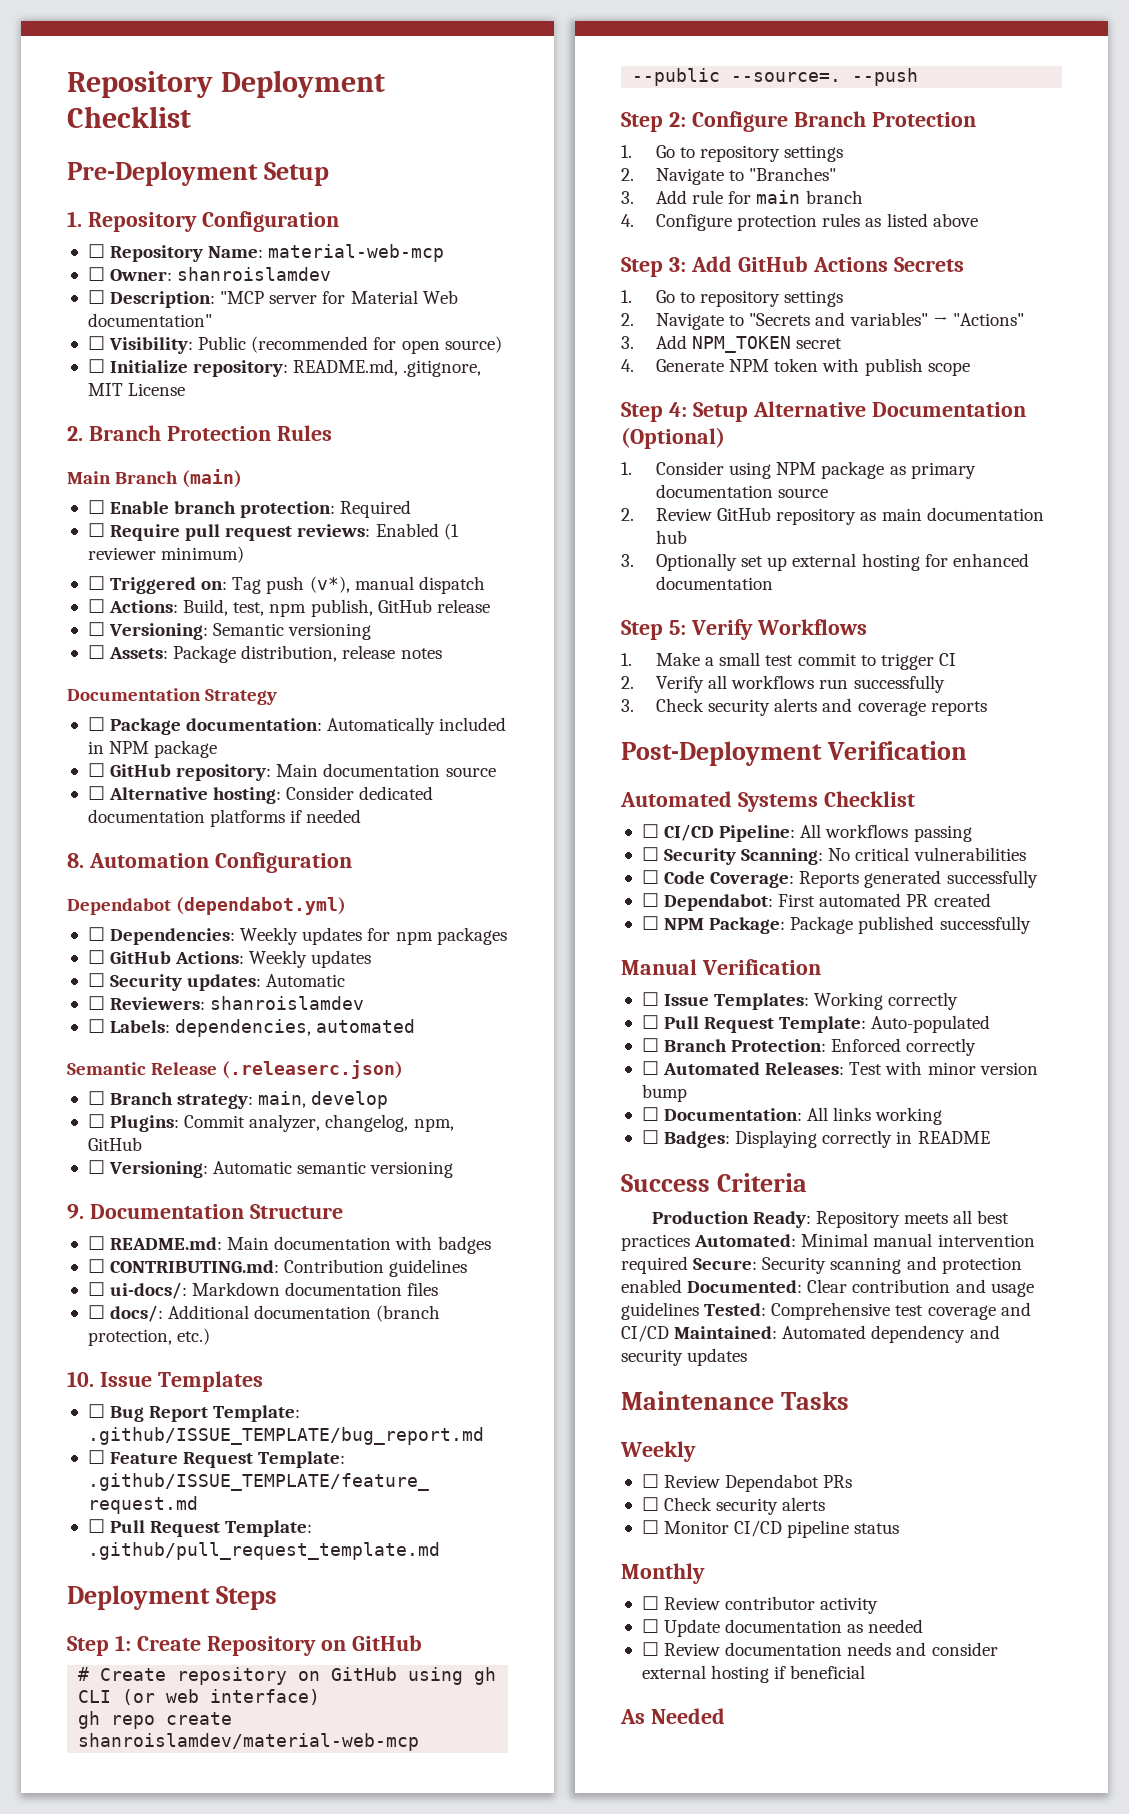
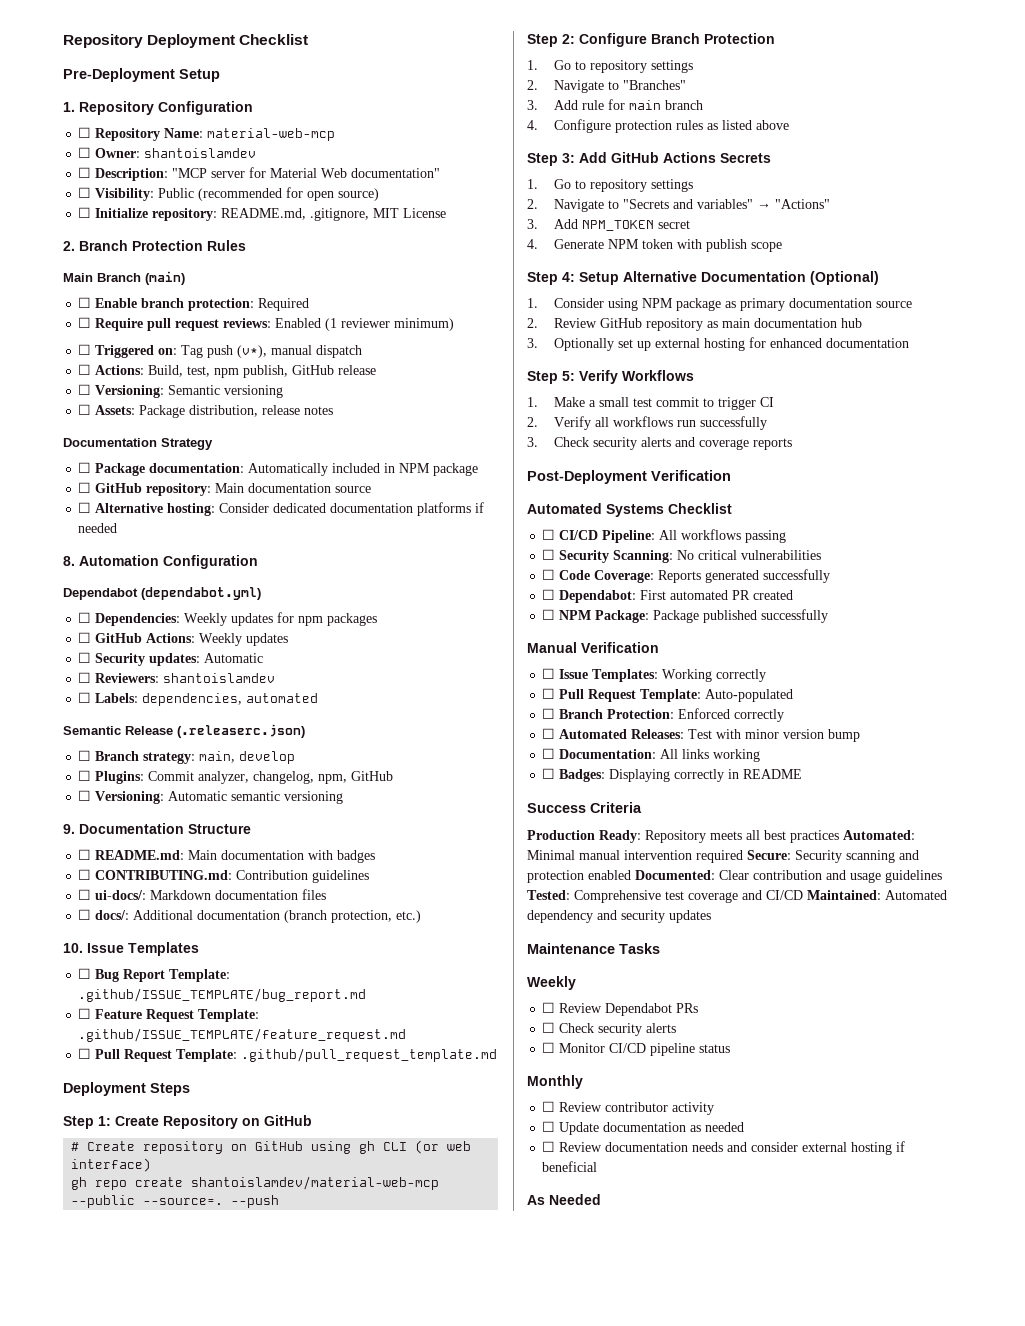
[177,267,332,281] shanroislamdev -> [144,148,257,158] shantoislamdev
[210,996,365,1010] shanroislamdev -> [163,673,276,683] shantoislamdev
[78,1733,420,1751] shanroislamdev/material-web-mcp -> [191,1176,440,1190] shantoislamdev/material-web-mcp

